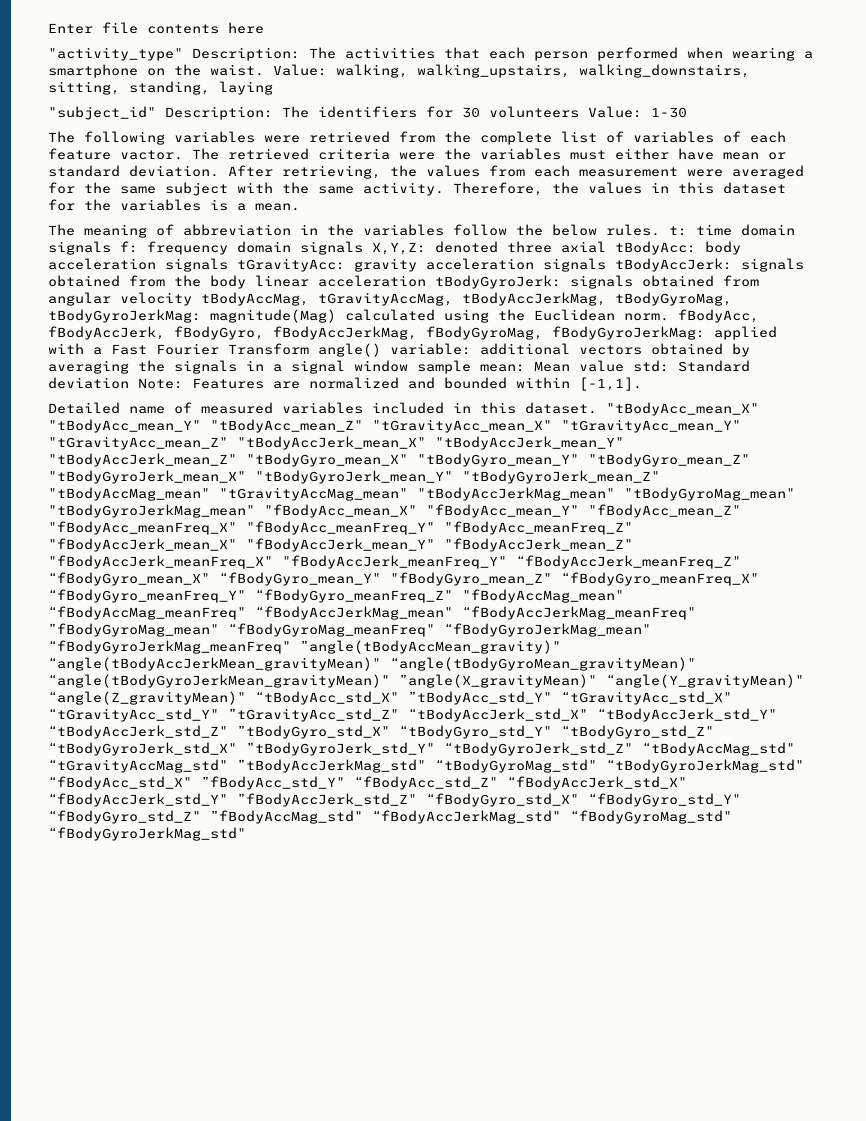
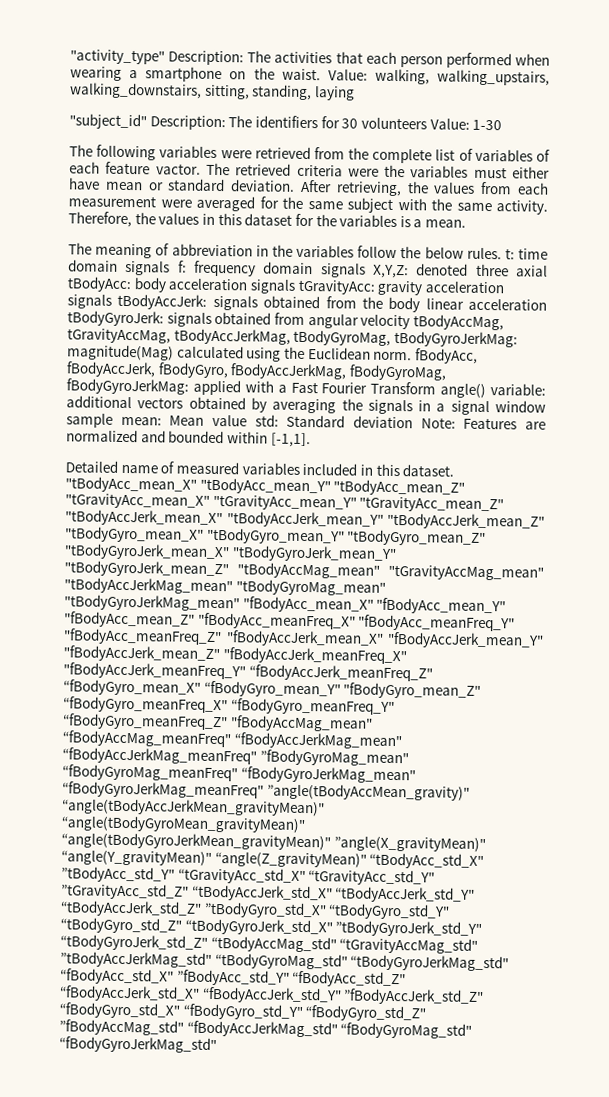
[48,22,264,34] Enter file contents here // -> (70, 57) none

